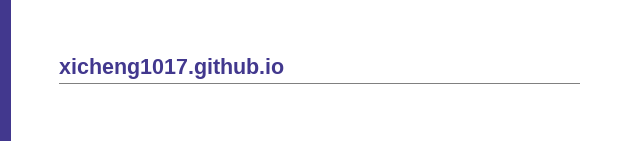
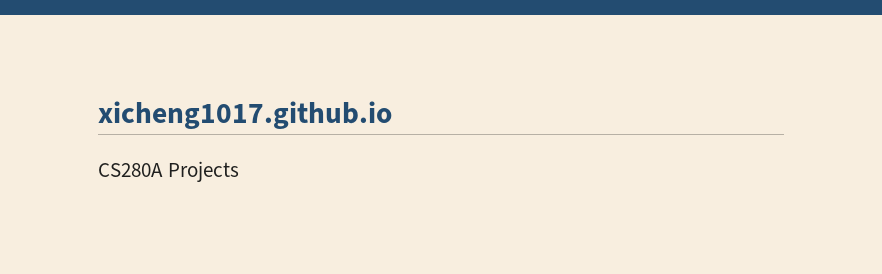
(284, 68) none -> [98,161,239,182] // CS280A Projects

